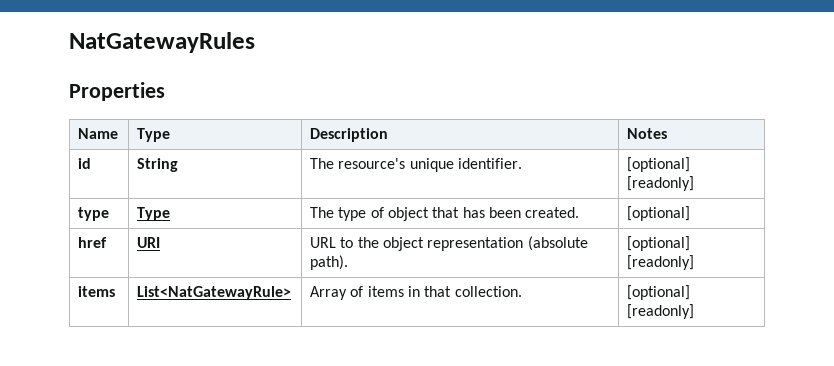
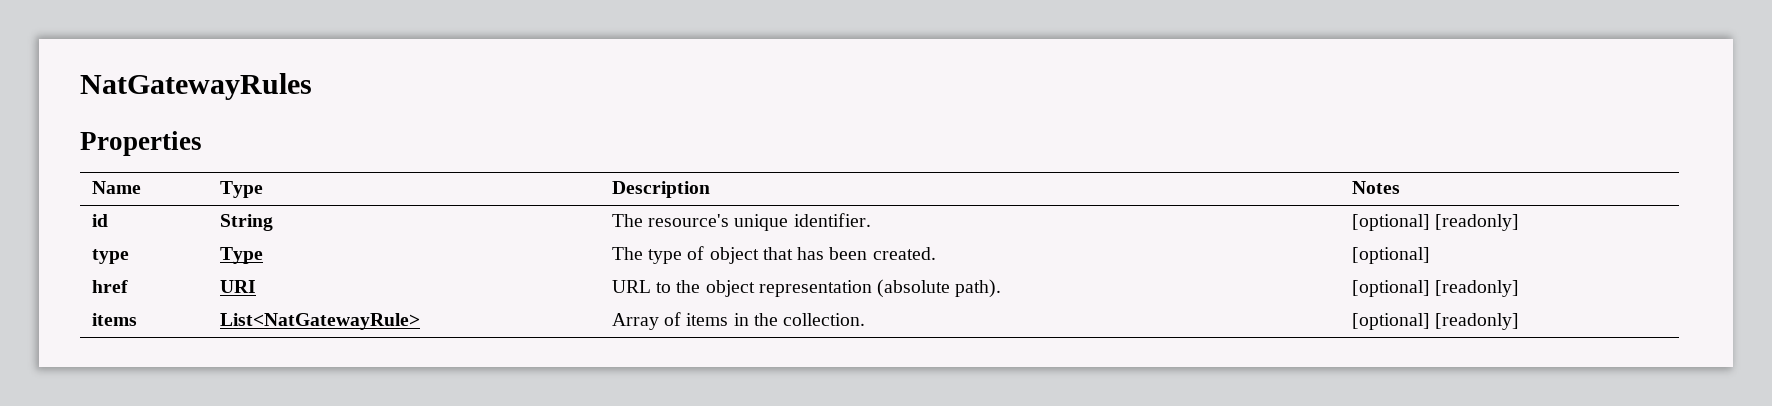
[424,286,452,297] that -> [753,313,778,326] the

